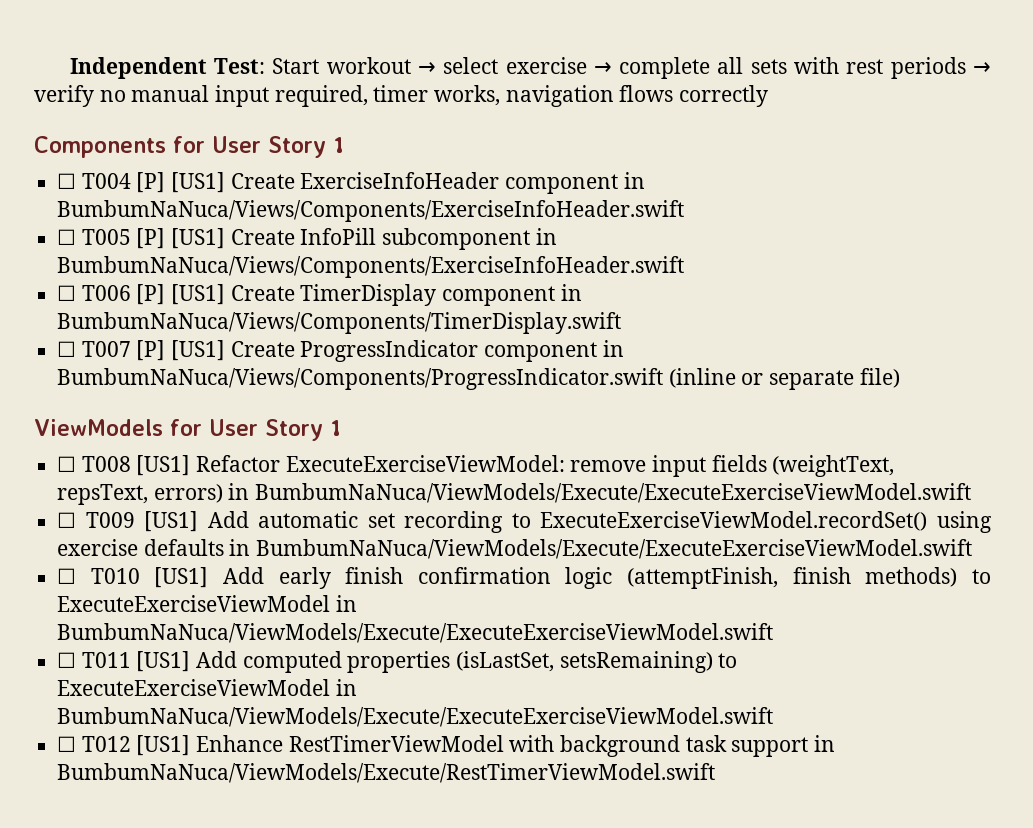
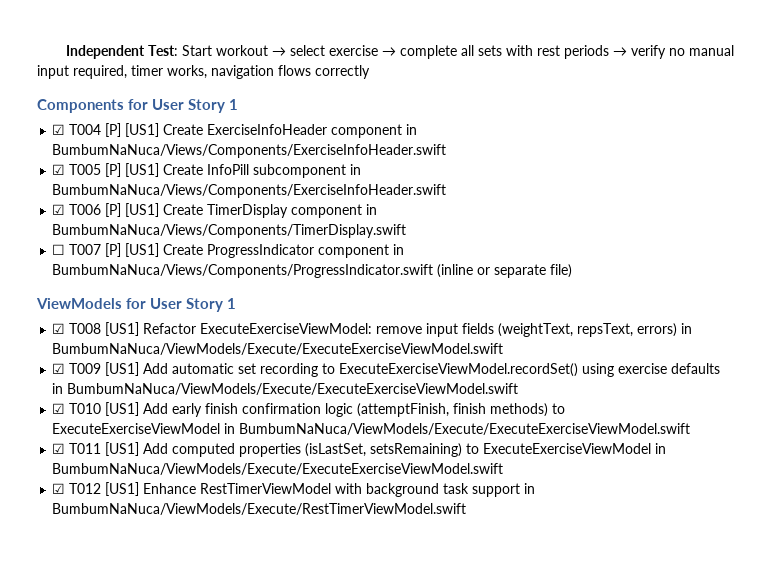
[57,173,77,189] ☐ -> [52,124,66,135] ☑
[57,229,77,245] ☐ -> [52,164,66,175] ☑
[57,285,77,301] ☐ -> [52,204,66,215] ☑
[57,456,77,472] ☐ -> [52,323,66,334] ☑
[57,512,77,528] ☐ -> [52,363,66,374] ☑
[57,568,77,584] ☐ -> [52,403,66,414] ☑
[57,652,77,668] ☐ -> [52,443,66,454] ☑
[57,736,77,752] ☐ -> [52,483,66,494] ☑

